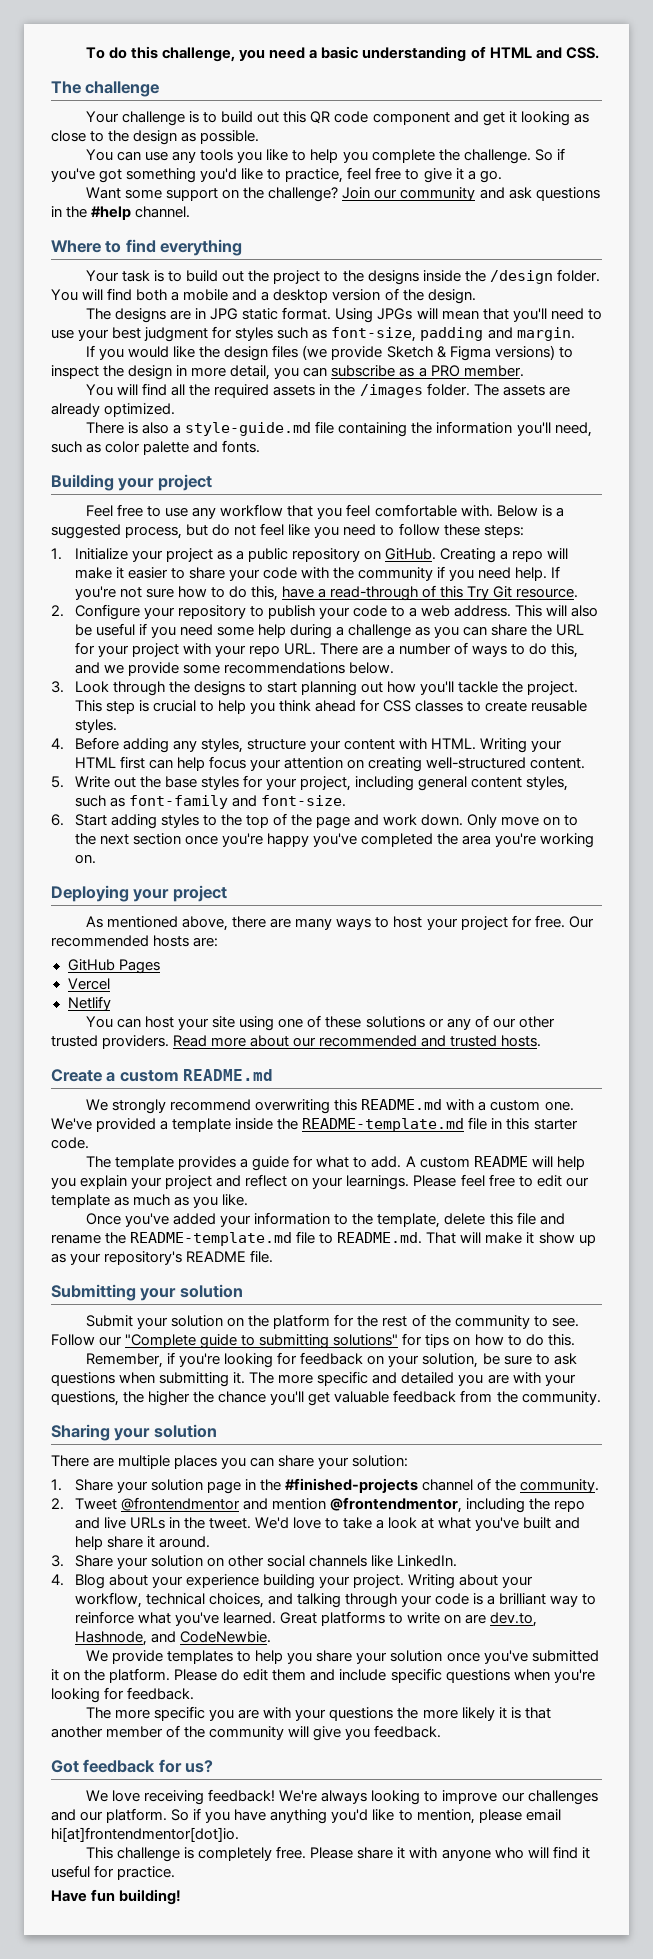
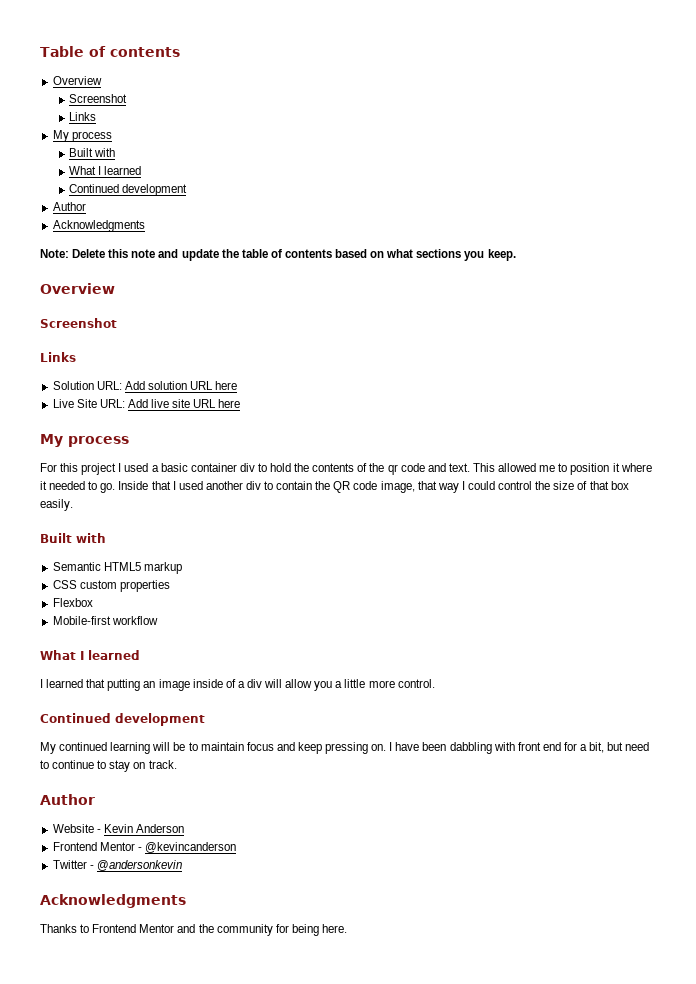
[86,46,599,62] [51,81,160,97] [86,111,589,126] [51,130,260,145] [86,148,565,164] [51,167,502,183] [86,187,600,202] [51,206,191,220] [51,239,243,256] [86,269,600,285] [51,288,476,304] [86,307,602,323] [51,326,575,342] [86,345,573,361] [51,365,524,380] [86,383,570,398] [51,403,176,417] [86,421,592,437] [51,440,261,455] [51,474,212,491] [86,504,564,519] [51,523,524,539] [51,548,569,563] [74,566,561,581] [74,585,579,601] [51,604,599,620] [74,623,585,639] [74,642,579,658] [74,662,394,676] [51,681,579,696] [74,699,588,714] [74,719,117,733] [51,737,563,753] [74,756,586,772] [51,775,569,791] [74,795,346,809] [51,813,579,829] [74,833,595,848] [74,854,96,864] [51,885,227,902] [86,915,594,931] [51,935,219,947] [67,959,160,974] [67,978,110,990] [67,996,111,1011] [86,1015,555,1031] [51,1035,542,1049] [51,1069,274,1082] [86,1099,574,1114] [51,1117,578,1132] [51,1137,89,1149] [86,1155,585,1171] [51,1174,589,1190] [51,1194,249,1208] [86,1212,565,1228] [51,1231,596,1246] [51,1250,274,1265] [51,1284,243,1301] [86,1314,579,1329] [51,1333,575,1349] [86,1352,577,1368] [51,1371,576,1387] [51,1390,601,1406] [51,1424,217,1441] [51,1455,409,1469] [51,1478,600,1494] [51,1497,585,1513] [74,1517,581,1531] [74,1536,210,1550] [51,1555,457,1569] [51,1574,534,1589] [74,1592,597,1608] [74,1611,538,1627] [74,1631,271,1646] [86,1650,599,1664] [51,1668,595,1683] [51,1687,195,1703] [86,1706,551,1721] [51,1725,442,1741] [51,1759,214,1773] [86,1789,598,1805] [51,1808,561,1824] [51,1827,239,1842] [86,1846,590,1862] [51,1865,176,1880] [51,1889,182,1905] To do this challenge, you need a basic understanding of HTML and CSS. // The challenge // Your challenge is to build out this QR code component and get it looking as close to the design as possible. // You can use any tools you like to help you complete the challenge. So if you've got something you'd like to practice, feel free to give it a go. // Want some support on the challenge? Join our community and ask questions in the #help channel. // Where to find everything // Your task is to build out the project to the designs inside the /design folder. You will find both a mobile and a desktop version of the design. // The designs are in JPG static format. Using JPGs will mean that you'll need to use your best judgment for styles such as font-size, padding and margin. // If you would like the design files (we provide Sketch & Figma versions) to inspect the design in more detail, you can subscribe as a PRO member. // You will find all the required assets in the /images folder. The assets are already optimized. // There is also a style-guide.md file containing the information you'll need, such as color palette and fonts. // Building your project // Feel free to use any workflow that you feel comfortable with. Below is a suggested process, but do not feel like you need to follow these steps: // 1. Initialize your project as a public repository on GitHub. Creating a repo will make it easier to share your code with the community if you need help. If you're not sure how to do this, have a read-through of this Try Git resource. // 2. Configure your repository to publish your code to a web address. This will also be useful if you need some help during a challenge as you can share the URL for your project with your repo URL. There are a number of ways to do this, and we provide some recommendations below. // 3. Look through the designs to start planning out how you'll tackle the project. This step is crucial to help you think ahead for CSS classes to create reusable styles. // 4. Before adding any styles, structure your content with HTML. Writing your HTML first can help focus your attention on creating well-structured content. // 5. Write out the base styles for your project, including general content styles, such as font-family and font-size. // 6. Start adding styles to the top of the page and work down. Only move on to the next section once you're happy you've completed the area you're working on. // Deploying your project // As mentioned above, there are many ways to host your project for free. Our recommended hosts are: // GitHub Pages // Vercel // Netlify // You can host your site using one of these solutions or any of our other trusted providers. Read more about our recommended and trusted hosts. // Create a custom README.md // We strongly recommend overwriting this README.md with a custom one. We've provided a template inside the README-template.md file in this starter code. // The template provides a guide for what to add. A custom README will help you explain your project and reflect on your learnings. Please feel free to edit our template as much as you like. // Once you've added your information to the template, delete this file and rename the README-template.md file to README.md. That will make it show up as your repository's README file. // Submitting your solution // Submit your solution on the platform for the rest of the community to see. Follow our "Complete guide to submitting solutions" for tips on how to do this. // Remember, if you're looking for feedback on your solution, be sure to ask questions when submitting it. The more specific and detailed you are with your questions, the higher the chance you'll get valuable feedback from the community. // Sharing your solution // There are multiple places you can share your solution: // 1. Share your solution page in the #finished-projects channel of the community. // 2. Tweet @frontendmentor and mention @frontendmentor, including the repo and live URLs in the tweet. We'd love to take a look at what you've built and help share it around. // 3. Share your solution on other social channels like LinkedIn. // 4. Blog about your experience building your project. Writing about your workflow, technical choices, and talking through your code is a brilliant way to reinforce what you've learned. Great platforms to write on are dev.to, Hashnode, and CodeNewbie. // We provide templates to help you share your solution once you've submitted it on the platform. Please do edit them and include specific questions when you're looking for feedback. // The more specific you are with your questions the more likely it is that another member of the community will give you feedback. // Got feedback for us? // We love receiving feedback! We're always looking to improve our challenges and our platform. So if you have anything you'd like to mention, please email hi[at]frontendmentor[dot]io. // This challenge is completely free. Please share it with anyone who will find it useful for practice. // Have fun building! -> [40,46,180,57] [52,76,102,85] [69,94,128,103] [69,112,97,121] [52,130,112,142] [69,148,116,157] [69,166,142,175] [69,184,188,196] [52,202,86,211] [52,220,145,232] [40,249,516,261] [40,283,115,294] [40,318,117,328] [40,352,76,362] [52,381,238,390] [52,399,241,408] [40,434,129,447] [40,463,652,475] [40,481,629,493] [40,499,73,511] [40,533,106,543] [52,562,182,574] [52,580,170,592] [52,598,93,607] [52,616,158,625] [40,650,140,660] [40,679,435,691] [40,713,205,726] [40,742,650,754] [40,760,177,772] [40,794,95,805] [52,824,184,833] [52,842,236,853] [52,860,182,871] [40,894,186,908] [40,924,347,936] Table of contents // Overview // Screenshot // Links // My process // Built with // What I learned // Continued development // Author // Acknowledgments // Note: Delete this note and update the table of contents based on what sections you keep. // Overview // Screenshot // Links // Solution URL: Add solution URL here // Live Site URL: Add live site URL here // My process // For this project I used a basic container div to hold the contents of the qr code and text. This allowed me to position it where it needed to go. Inside that I used another div to contain the QR code image, that way I could control the size of that box easily. // Built with // Semantic HTML5 markup // CSS custom properties // Flexbox // Mobile-first workflow // What I learned // I learned that putting an image inside of a div will allow you a little more control. // Continued development // My continued learning will be to maintain focus and keep pressing on. I have been dabbling with front end for a bit, but need to continue to stay on track. // Author // Website - Kevin Anderson // Frontend Mentor - @kevincanderson // Twitter - @andersonkevin // Acknowledgments // Thanks to Frontend Mentor and the community for being here.

